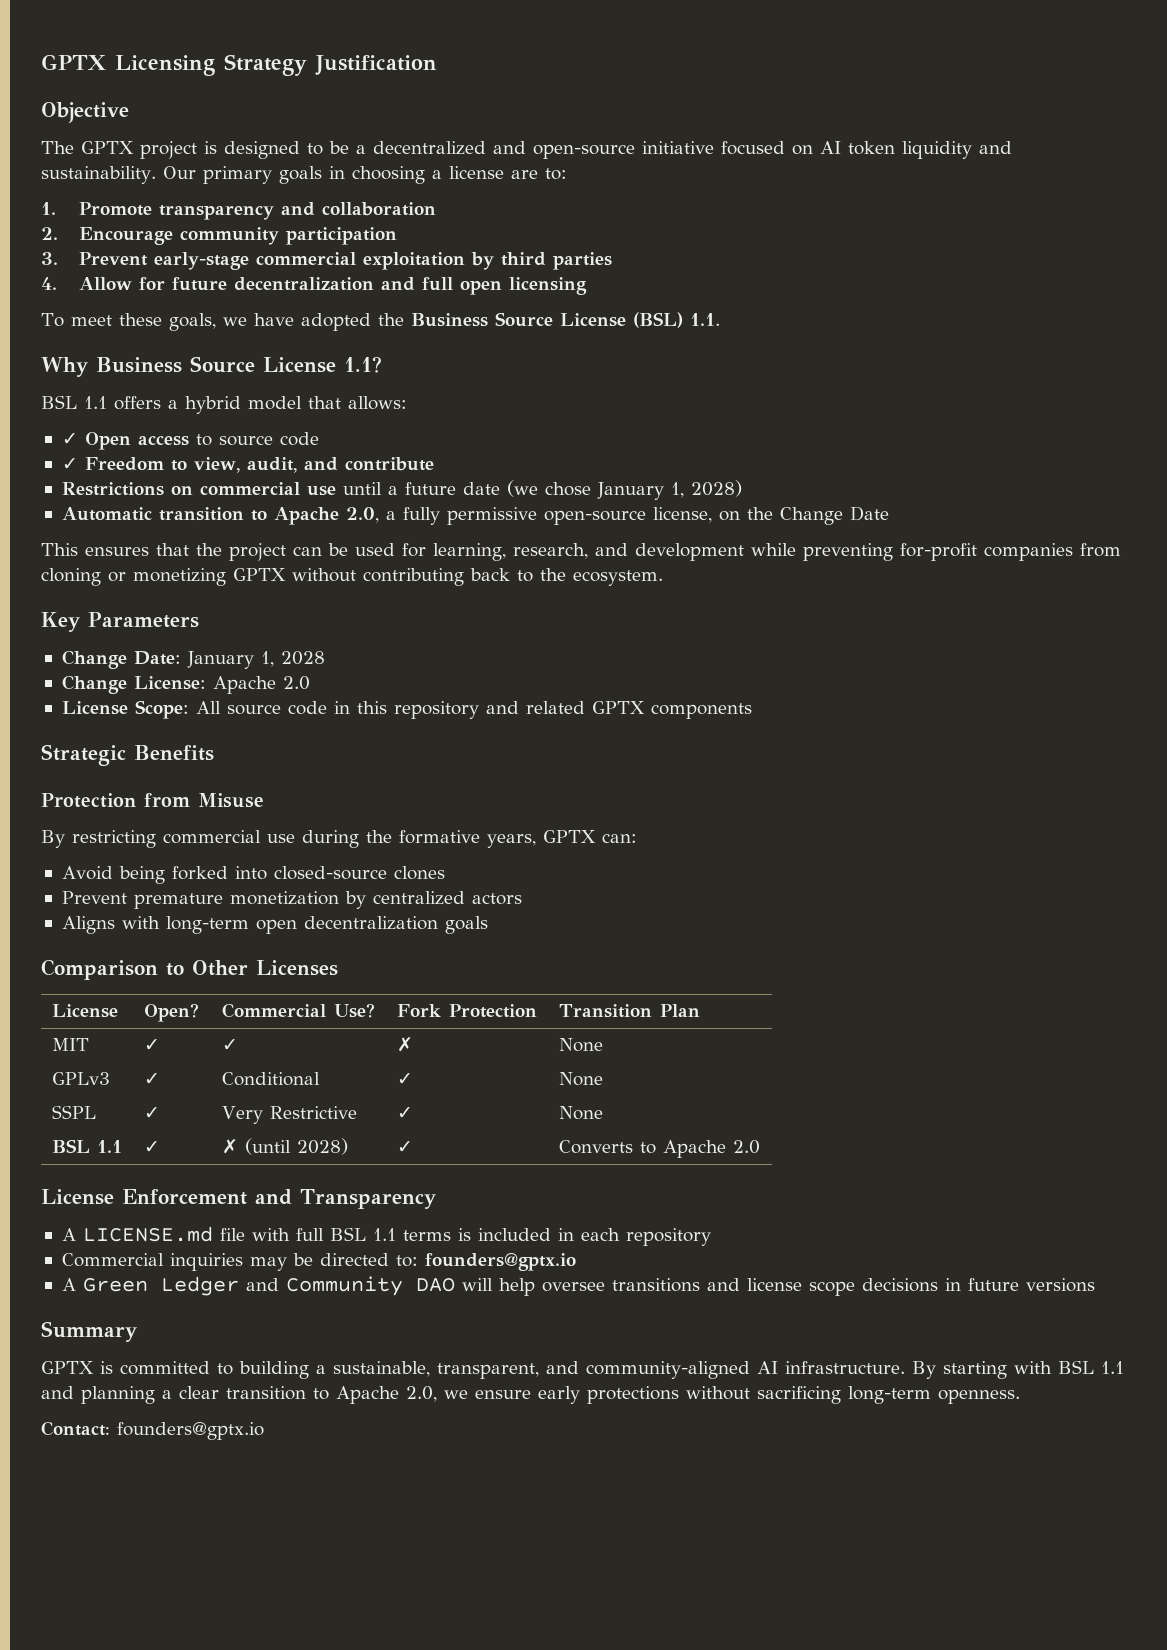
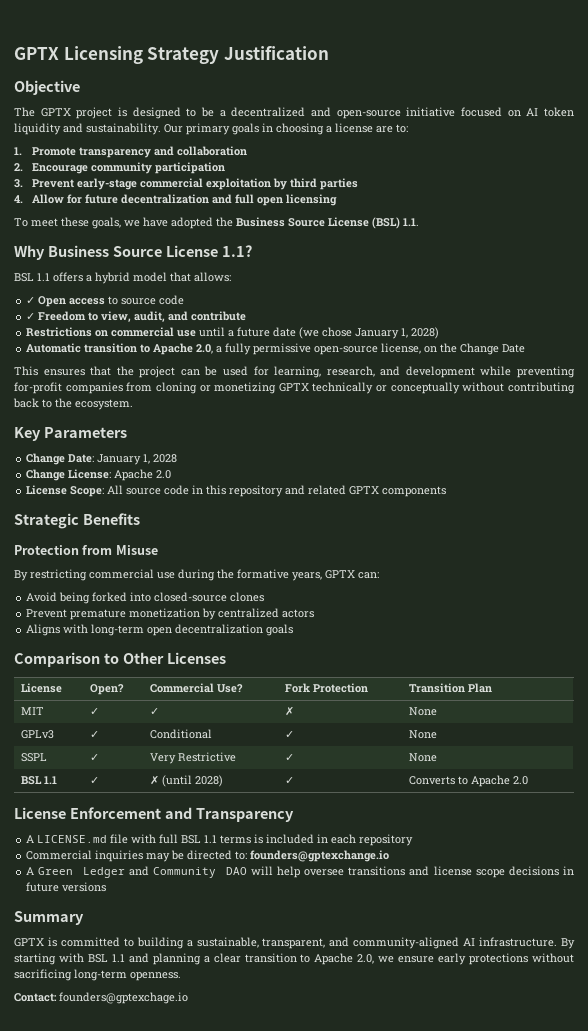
(286, 574) none -> [312,382,460,394] technically or conceptually
[424,1252,576,1271] founders@gptx.io -> [250,850,390,862] founders@gptexchange.io
[117,1422,264,1440] founders@gptx.io -> [59,992,188,1004] founders@gptexchage.io

